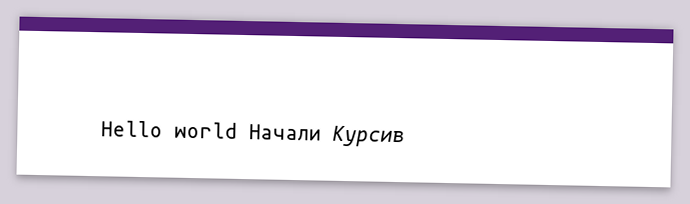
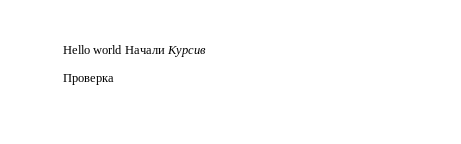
(405, 136) none -> [63,74,114,85] // Проверка

